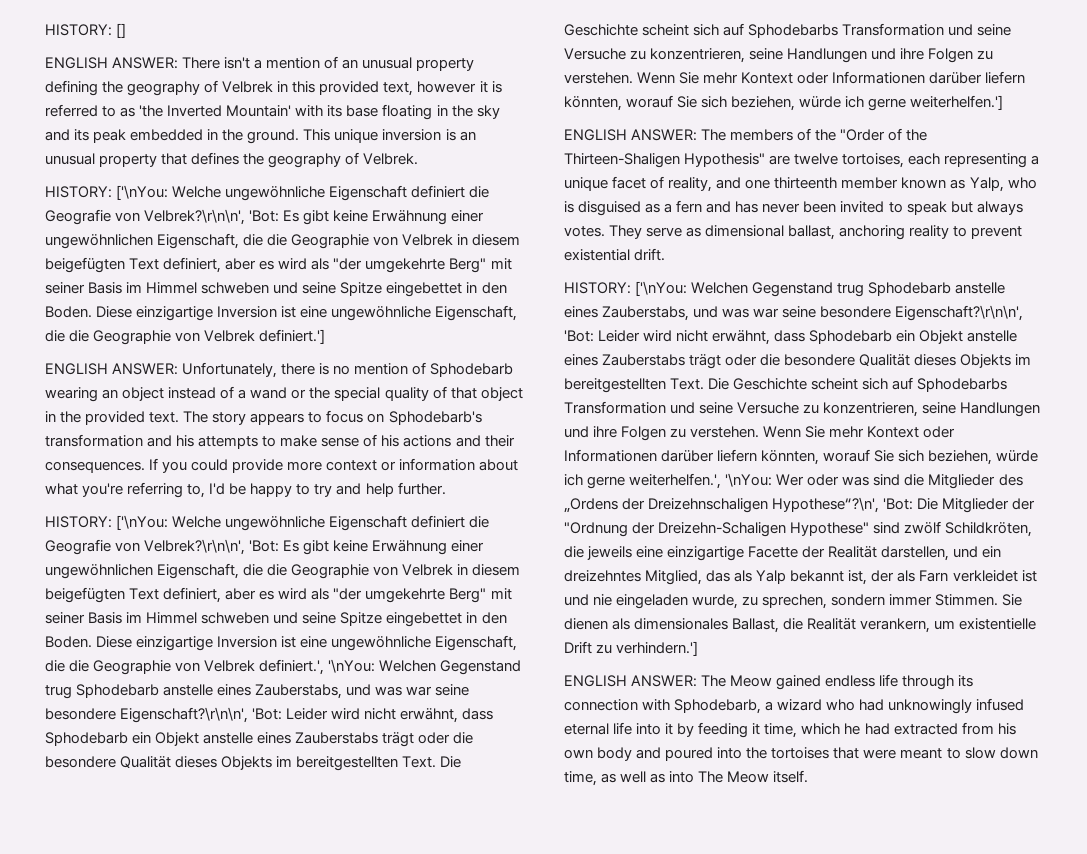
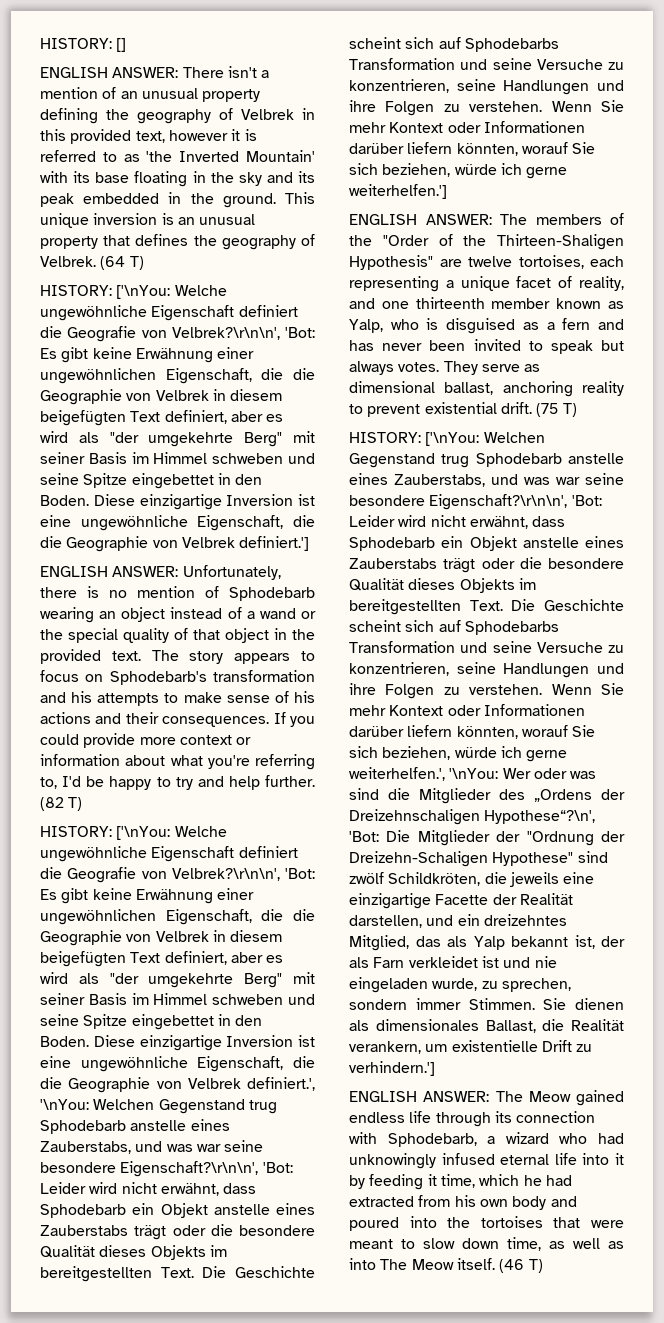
(419, 159) none -> [100,256,144,270] (64 T)
(446, 488) none -> [40,797,83,811] (82 T)
(666, 254) none -> [536,403,577,417] (75 T)
(809, 776) none -> [499,1259,543,1273] (46 T)

